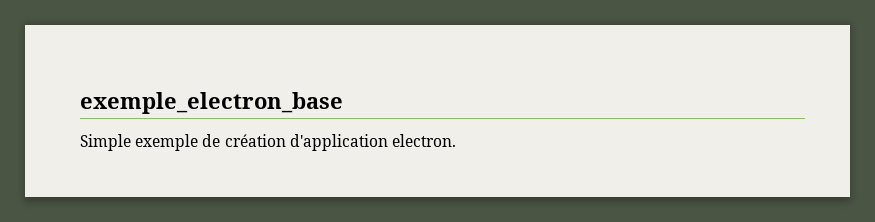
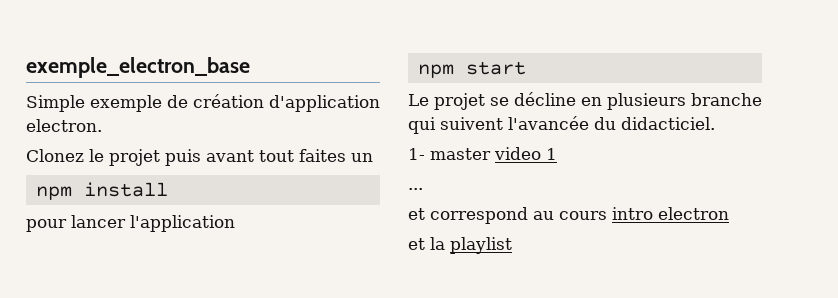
(456, 140) none -> [26,149,373,166] [35,182,168,200] [26,215,235,232] [417,61,526,78] [408,92,762,110] [408,116,715,134] [408,147,557,160] [408,188,423,190] [408,207,729,224] [408,237,512,254] // Clonez le projet puis avant tout faites un // npm install // pour lancer l'application // npm start // Le projet se décline en plusieurs branche qui suivent l'avancée du didacticiel. // 1- master video 1 // ... // et correspond au cours intro electron // et la playlist

